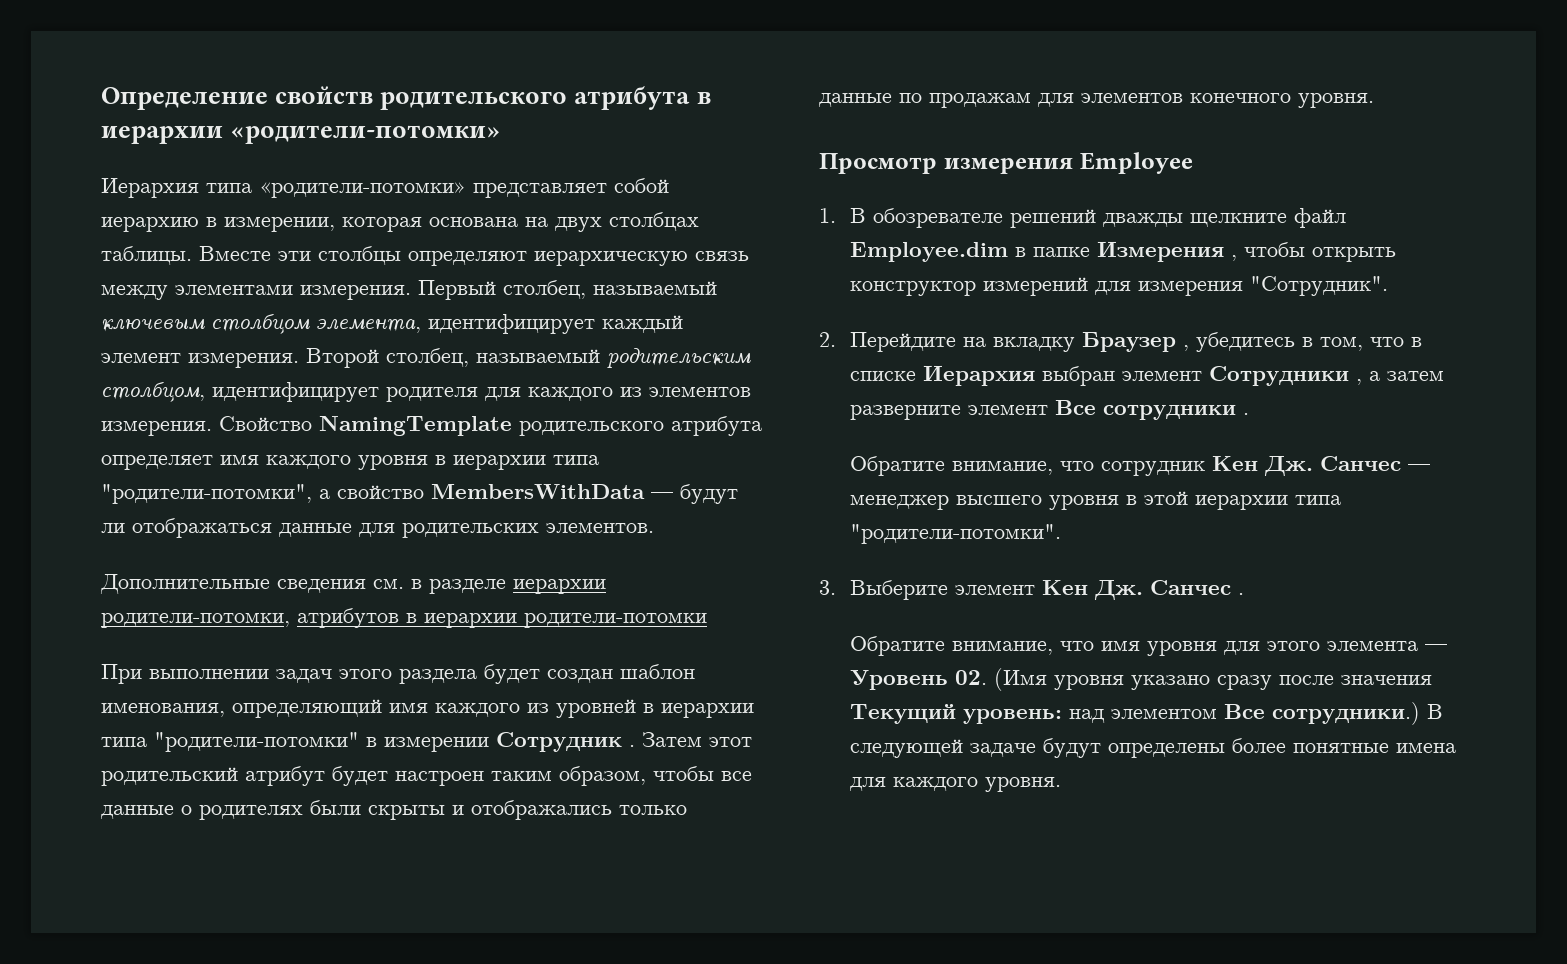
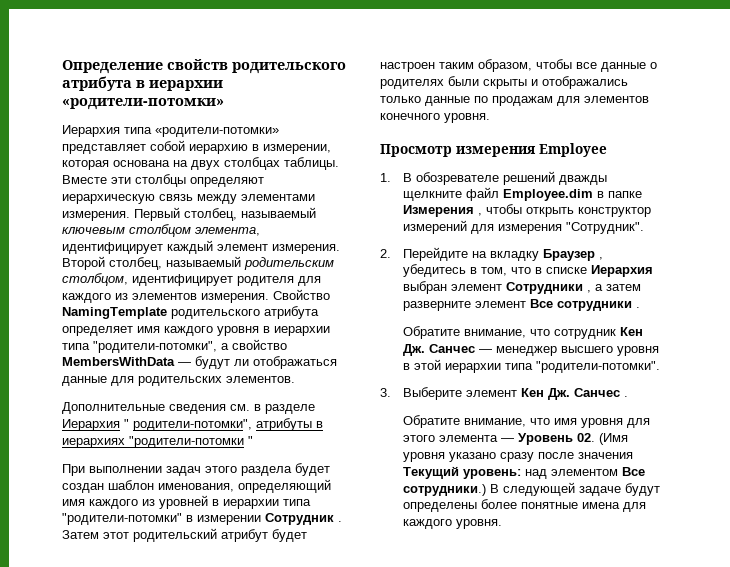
[513,579,606,594] [101,608,707,628] иерархии родители-потомки, атрибутов в иерархии родители-потомки -> [62,418,323,431] [62,436,253,448] Иерархия " родители-потомки", атрибуты в иерархиях "родители-потомки "

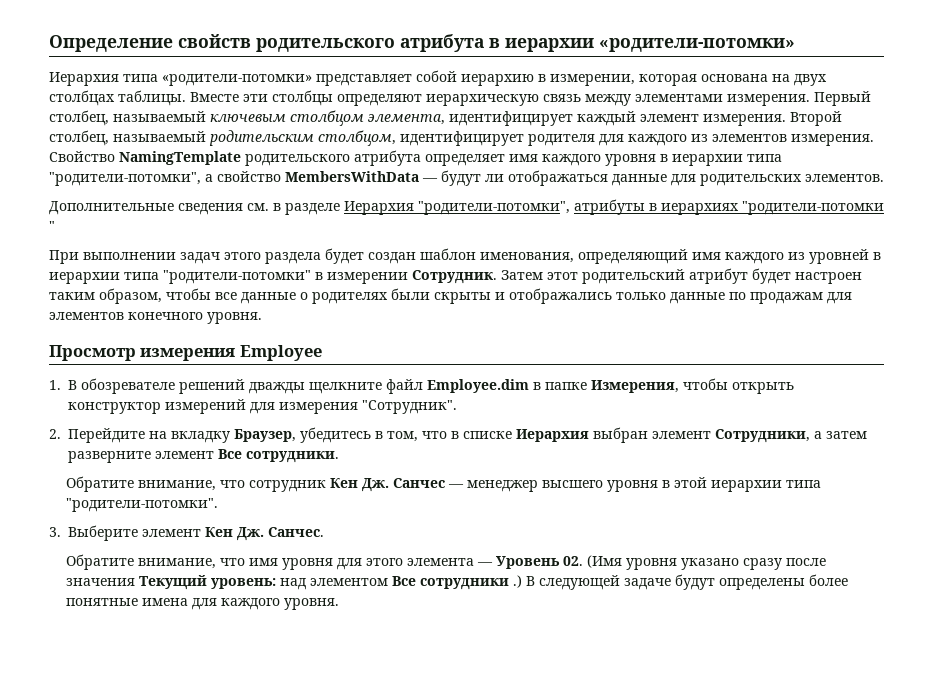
[124,419,252,431] " родители-потомки", -> [418,201,570,215] "родители-потомки",
[265,513,342,525] Сотрудник . -> [412,270,497,284] Сотрудник.
[402,205,482,217] Измерения , -> [591,380,679,393] Измерения,
[542,249,603,261] Браузер , -> [234,429,296,442] Браузер,
[505,282,591,294] Сотрудники , -> [715,429,810,443] Сотрудники,
[556,301,640,311] сотрудники . -> [246,451,339,463] сотрудники.
[573,388,628,397] Санчес . -> [268,527,324,537] Санчес.
[402,484,486,496] сотрудники.) -> [420,575,523,590] сотрудники .)

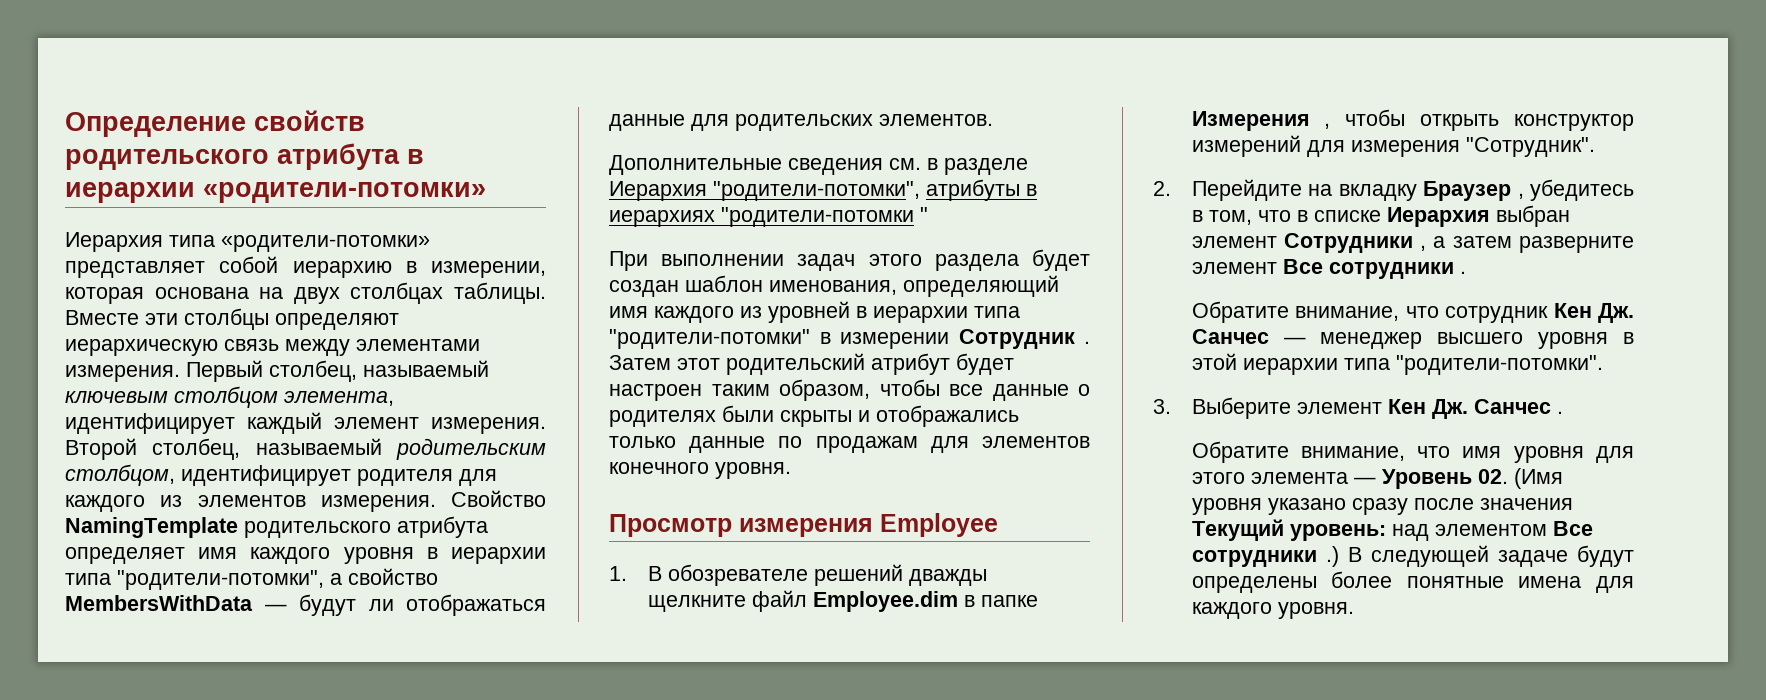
[412,270,497,284] Сотрудник. -> [958,329,1090,349] Сотрудник .
[591,380,679,393] Измерения, -> [1191,111,1331,131] Измерения ,
[234,429,296,442] Браузер, -> [1423,181,1524,201] Браузер ,
[715,429,810,443] Сотрудники, -> [1283,233,1427,253] Сотрудники ,
[246,451,339,463] сотрудники. -> [1328,262,1466,279] сотрудники .
[268,527,324,537] Санчес. -> [1473,399,1563,414] Санчес .

